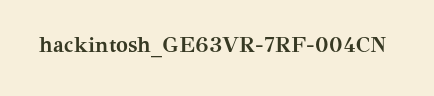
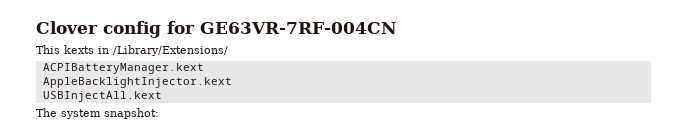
[39,36,386,58] hackintosh_GE63VR-7RF-004CN -> [36,21,397,38] [36,45,228,56] [42,63,204,74] [42,77,232,88] [42,91,162,102] [36,108,159,119] Clover config for GE63VR-7RF-004CN // This kexts in /Library/Extensions/ // ACPIBatteryManager.kext // AppleBacklightInjector.kext // USBInjectAll.kext // The system snapshot:

